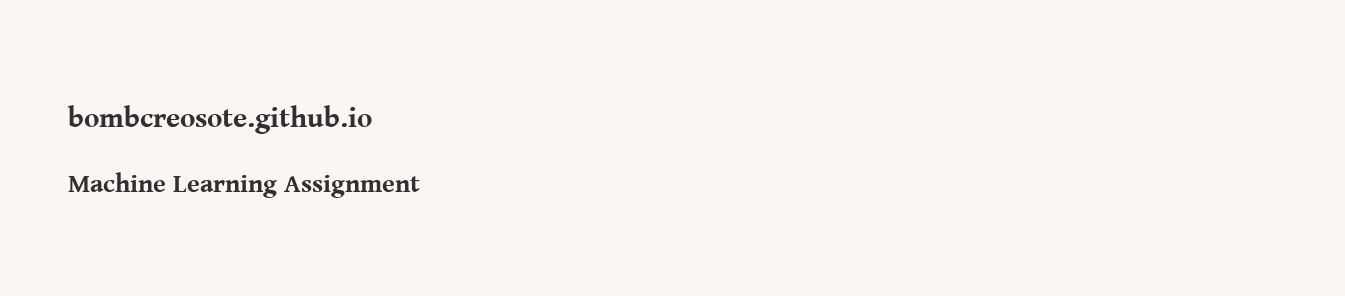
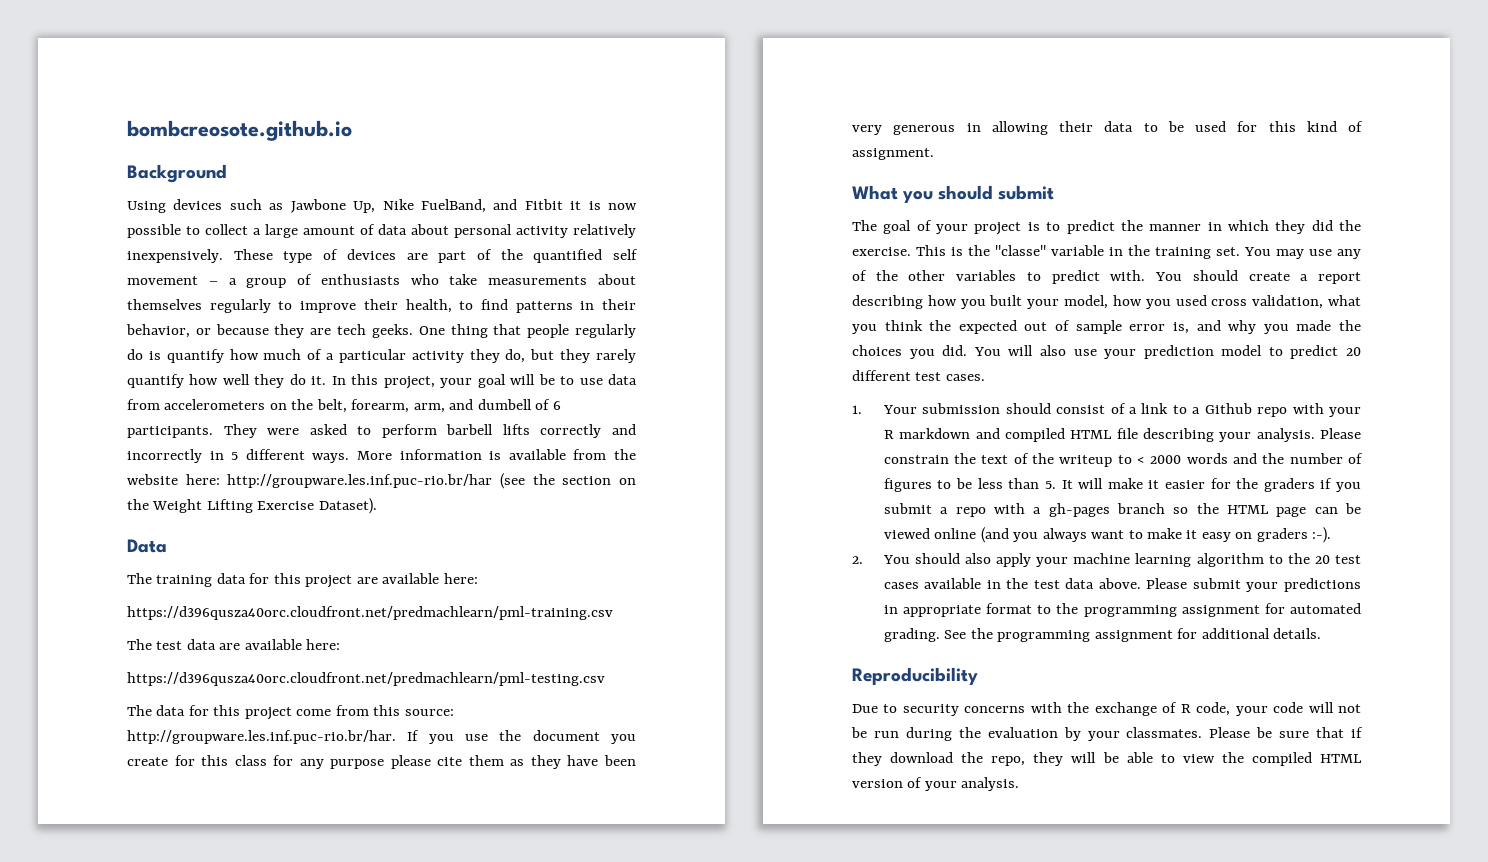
[68,172,421,198] Machine Learning Assignment -> [127,164,227,183] [127,199,638,213] [127,224,636,238] [127,249,638,263] [127,274,636,288] [127,299,636,313] [126,324,636,338] [127,349,637,363] [127,374,637,389] [127,399,561,413] [127,424,636,438] [127,449,637,463] [127,473,637,489] [127,498,377,514] [127,539,167,553] [127,573,478,588] [127,606,613,620] [127,639,341,650] [127,672,605,686] [127,705,454,720] [127,730,636,744] [127,755,637,769] [852,121,1363,135] [852,148,934,160] [852,185,1055,203] [852,220,1361,235] [852,245,1361,259] [852,270,1361,284] [852,295,1361,309] [852,320,1362,334] [852,345,1361,359] [852,370,985,381] [852,403,1361,417] [883,428,1361,442] [883,453,1363,467] [883,478,1361,492] [883,503,1361,517] [883,527,1332,543] [852,553,1361,567] [883,578,1361,592] [883,603,1361,617] [883,628,1322,642] [852,667,978,685] [852,702,1361,716] [851,727,1363,741] [852,752,1362,766] [852,777,1020,791] Background // Using devices such as Jawbone Up, Nike FuelBand, and Fitbit it is now possible to collect a large amount of data about personal activity relatively inexpensively. These type of devices are part of the quantified self movement – a group of enthusiasts who take measurements about themselves regularly to improve their health, to find patterns in their behavior, or because they are tech geeks. One thing that people regularly do is quantify how much of a particular activity they do, but they rarely quantify how well they do it. In this project, your goal will be to use data from accelerometers on the belt, forearm, arm, and dumbell of 6 participants. They were asked to perform barbell lifts correctly and incorrectly in 5 different ways. More information is available from the website here: http://groupware.les.inf.puc-rio.br/har (see the section on the Weight Lifting Exercise Dataset). // Data // The training data for this project are available here: // https://d396qusza40orc.cloudfront.net/predmachlearn/pml-training.csv // The test data are available here: // https://d396qusza40orc.cloudfront.net/predmachlearn/pml-testing.csv // The data for this project come from this source: http://groupware.les.inf.puc-rio.br/har. If you use the document you create for this class for any purpose please cite them as they have been very generous in allowing their data to be used for this kind of assignment. // What you should submit // The goal of your project is to predict the manner in which they did the exercise. This is the "classe" variable in the training set. You may use any of the other variables to predict with. You should create a report describing how you built your model, how you used cross validation, what you think the expected out of sample error is, and why you made the choices you did. You will also use your prediction model to predict 20 different test cases. // 1. Your submission should consist of a link to a Github repo with your R markdown and compiled HTML file describing your analysis. Please constrain the text of the writeup to < 2000 words and the number of figures to be less than 5. It will make it easier for the graders if you submit a repo with a gh-pages branch so the HTML page can be viewed online (and you always want to make it easy on graders :-). // 2. You should also apply your machine learning algorithm to the 20 test cases available in the test data above. Please submit your predictions in appropriate format to the programming assignment for automated grading. See the programming assignment for additional details. // Reproducibility // Due to security concerns with the exchange of R code, your code will not be run during the evaluation by your classmates. Please be sure that if they download the repo, they will be able to view the compiled HTML version of your analysis.

